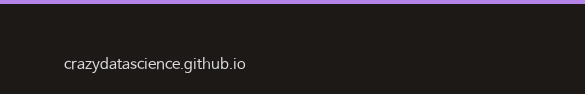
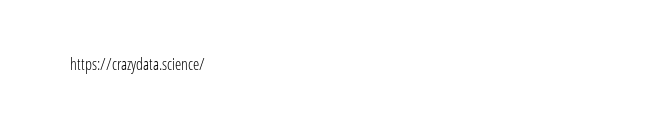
[64,57,246,74] crazydatascience.github.io -> [70,57,205,74] https://crazydata.science/

